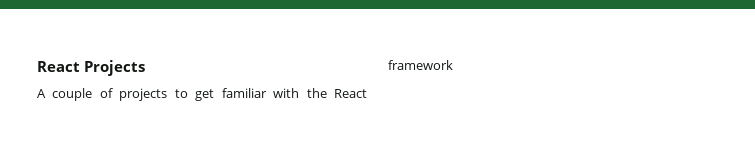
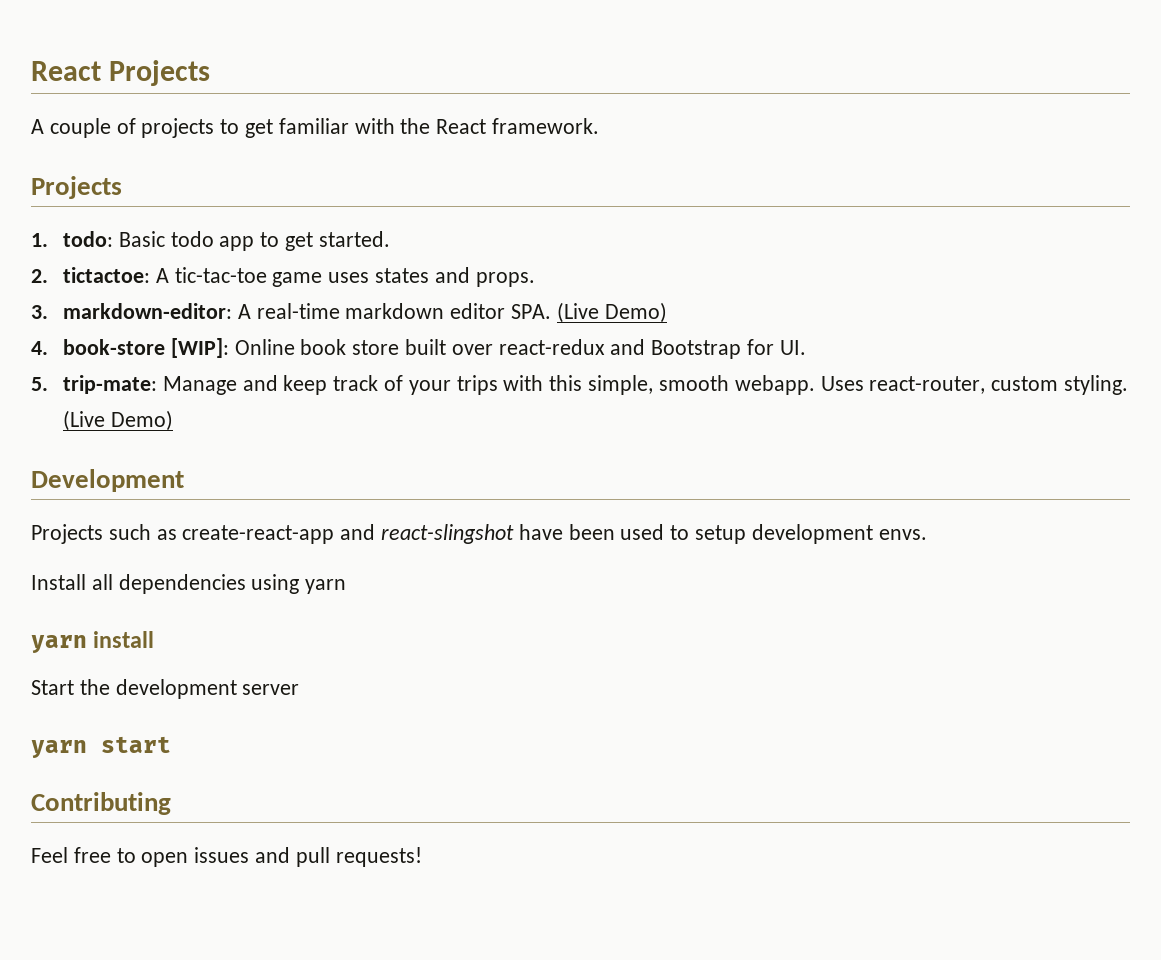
[388,60,453,70] framework -> [492,118,600,134] [31,176,122,199] [31,231,390,251] [31,267,535,287] [31,302,667,323] [31,338,806,359] [31,375,1128,395] [63,410,173,431] [31,469,184,492] [31,524,927,544] [31,574,347,594] [31,631,155,653] [31,679,300,699] [31,736,171,758] [31,792,171,815] [31,847,422,867] framework. // Projects // 1. todo: Basic todo app to get started. // 2. tictactoe: A tic-tac-toe game uses states and props. // 3. markdown-editor: A real-time markdown editor SPA. (Live Demo) // 4. book-store [WIP]: Online book store built over react-redux and Bootstrap for UI. // 5. trip-mate: Manage and keep track of your trips with this simple, smooth webapp. Uses react-router, custom styling. (Live Demo) // Development // Projects such as create-react-app and react-slingshot have been used to setup development envs. // Install all dependencies using yarn // yarn install // Start the development server // yarn start // Contributing // Feel free to open issues and pull requests!

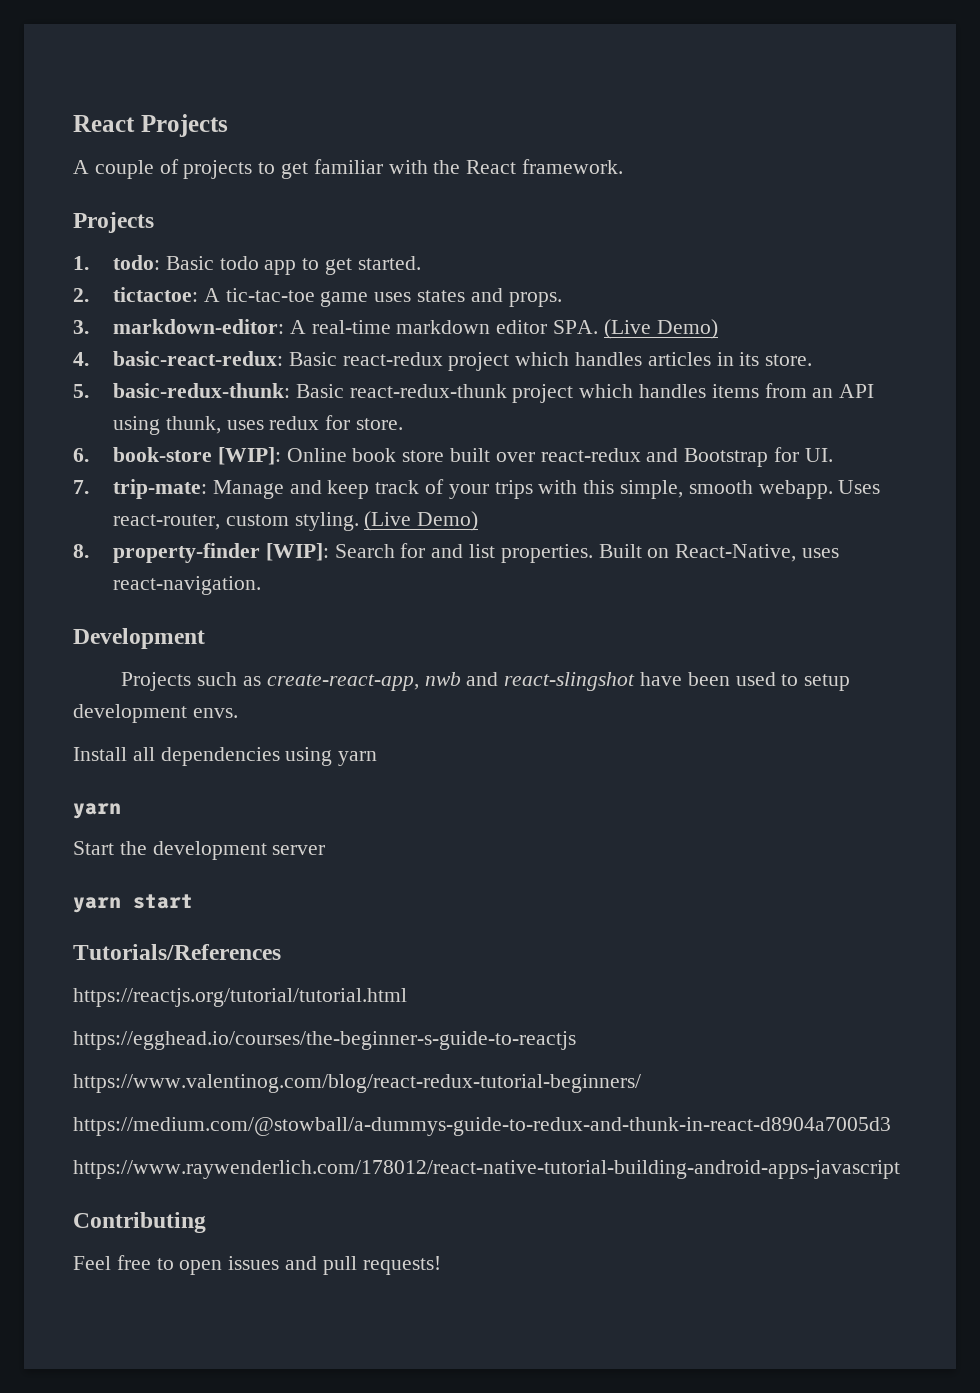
(48, 348) none -> [112,351,813,371] [73,383,875,403] [112,415,403,435] [73,448,89,462] basic-react-redux: Basic react-redux project which handles articles in its store. // 5. basic-redux-thunk: Basic react-redux-thunk project which handles items from an API using thunk, uses redux for store. // 6.
[31,377,48,391] 5. -> [73,480,89,494] 7.
(173, 420) none -> [73,543,840,563] [112,576,261,595] // 8. property-finder [WIP]: Search for and list properties. Built on React-Native, uses react-navigation.
[182,525,335,544] create-react-app -> [266,672,461,691] create-react-app, nwb
[93,631,155,648] install -> (121, 811) none
(171, 744) none -> [73,944,281,960] [73,988,407,1007] [73,1031,576,1050] [73,1074,641,1093] [73,1117,891,1136] [73,1160,900,1179] // Tutorials/References // https://reactjs.org/tutorial/tutorial.html // https://egghead.io/courses/the-beginner-s-guide-to-reactjs // https://www.valentinog.com/blog/react-redux-tutorial-beginners/ // https://medium.com/@stowball/a-dummys-guide-to-redux-and-thunk-in-react-d8904a7005d3 // https://www.raywenderlich.com/178012/react-native-tutorial-building-android-apps-javascript

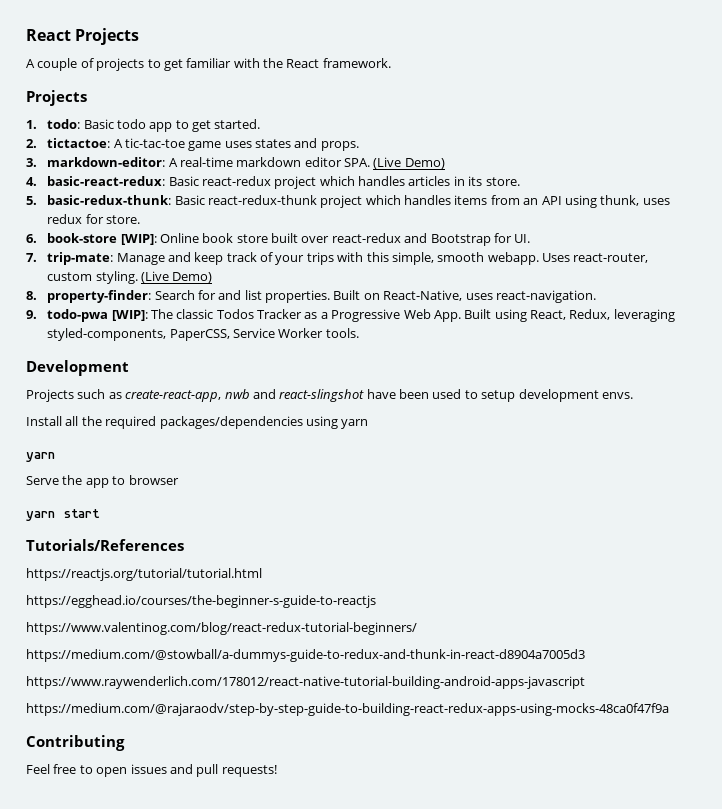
[112,543,329,563] property-finder [WIP]: -> [47,290,152,303] property-finder:
(261, 585) none -> [26,309,675,322] [47,328,359,341] // 9. todo-pwa [WIP]: The classic Todos Tracker as a Progressive Web App. Built using React, Redux, leveraging styled-components, PaperCSS, Service Worker tools.
[160,747,280,766] dependencies -> [81,416,303,429] the required packages/dependencies
[73,841,326,860] Start the development server -> [26,475,179,488] Serve the app to browser
(900, 1169) none -> [26,703,669,716] // https://medium.com/@rajaraodv/step-by-step-guide-to-building-react-redux-apps-using-mocks-48ca0f47f9a

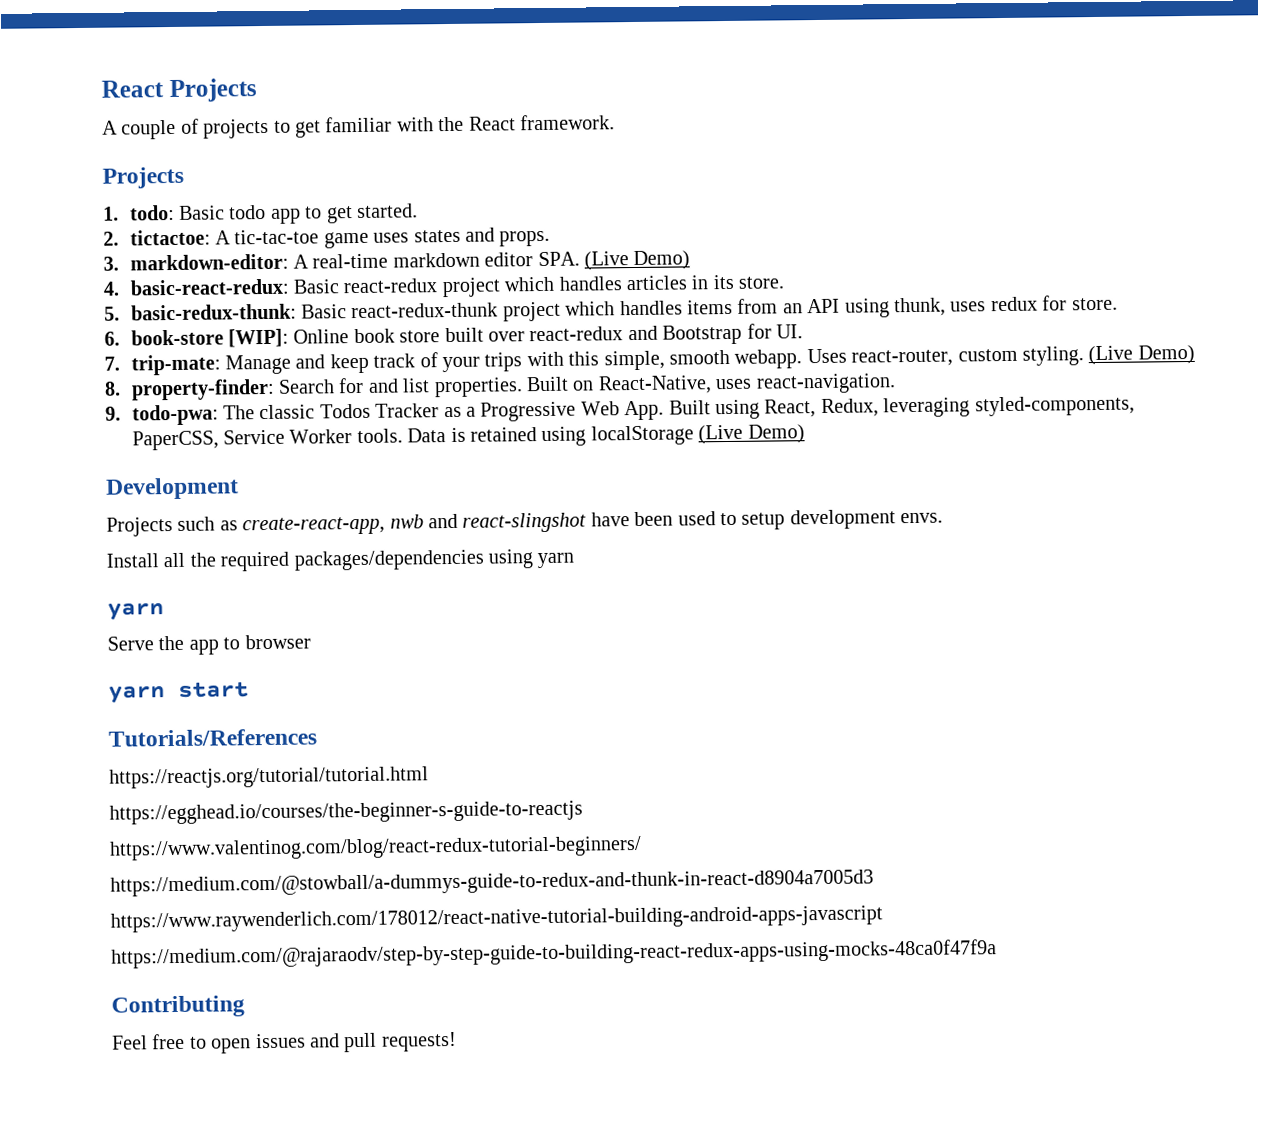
[47,309,148,322] todo-pwa [WIP]: -> [131,404,219,426] todo-pwa:
(359, 333) none -> [407,424,805,447] Data is retained using localStorage (Live Demo)

